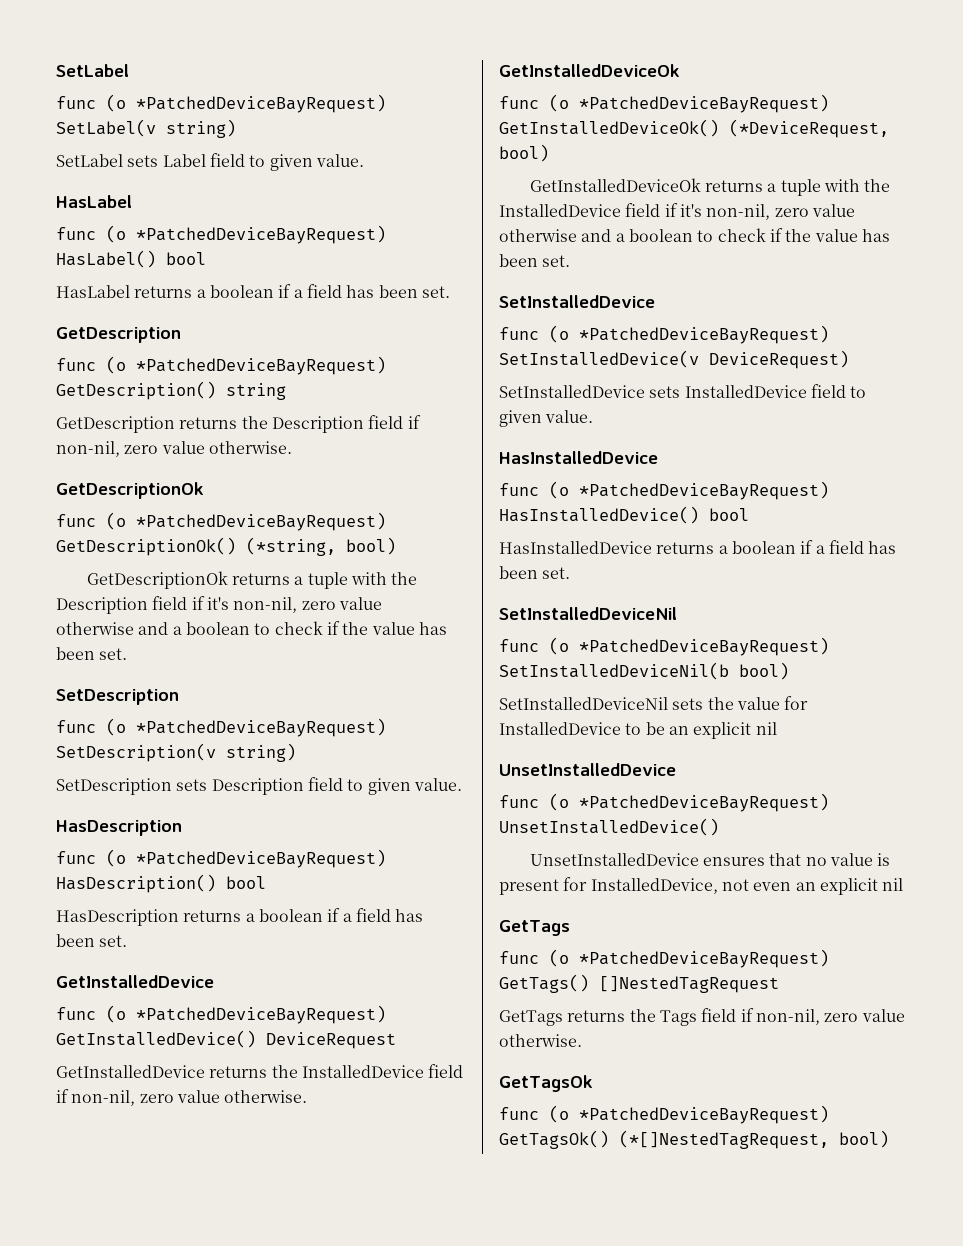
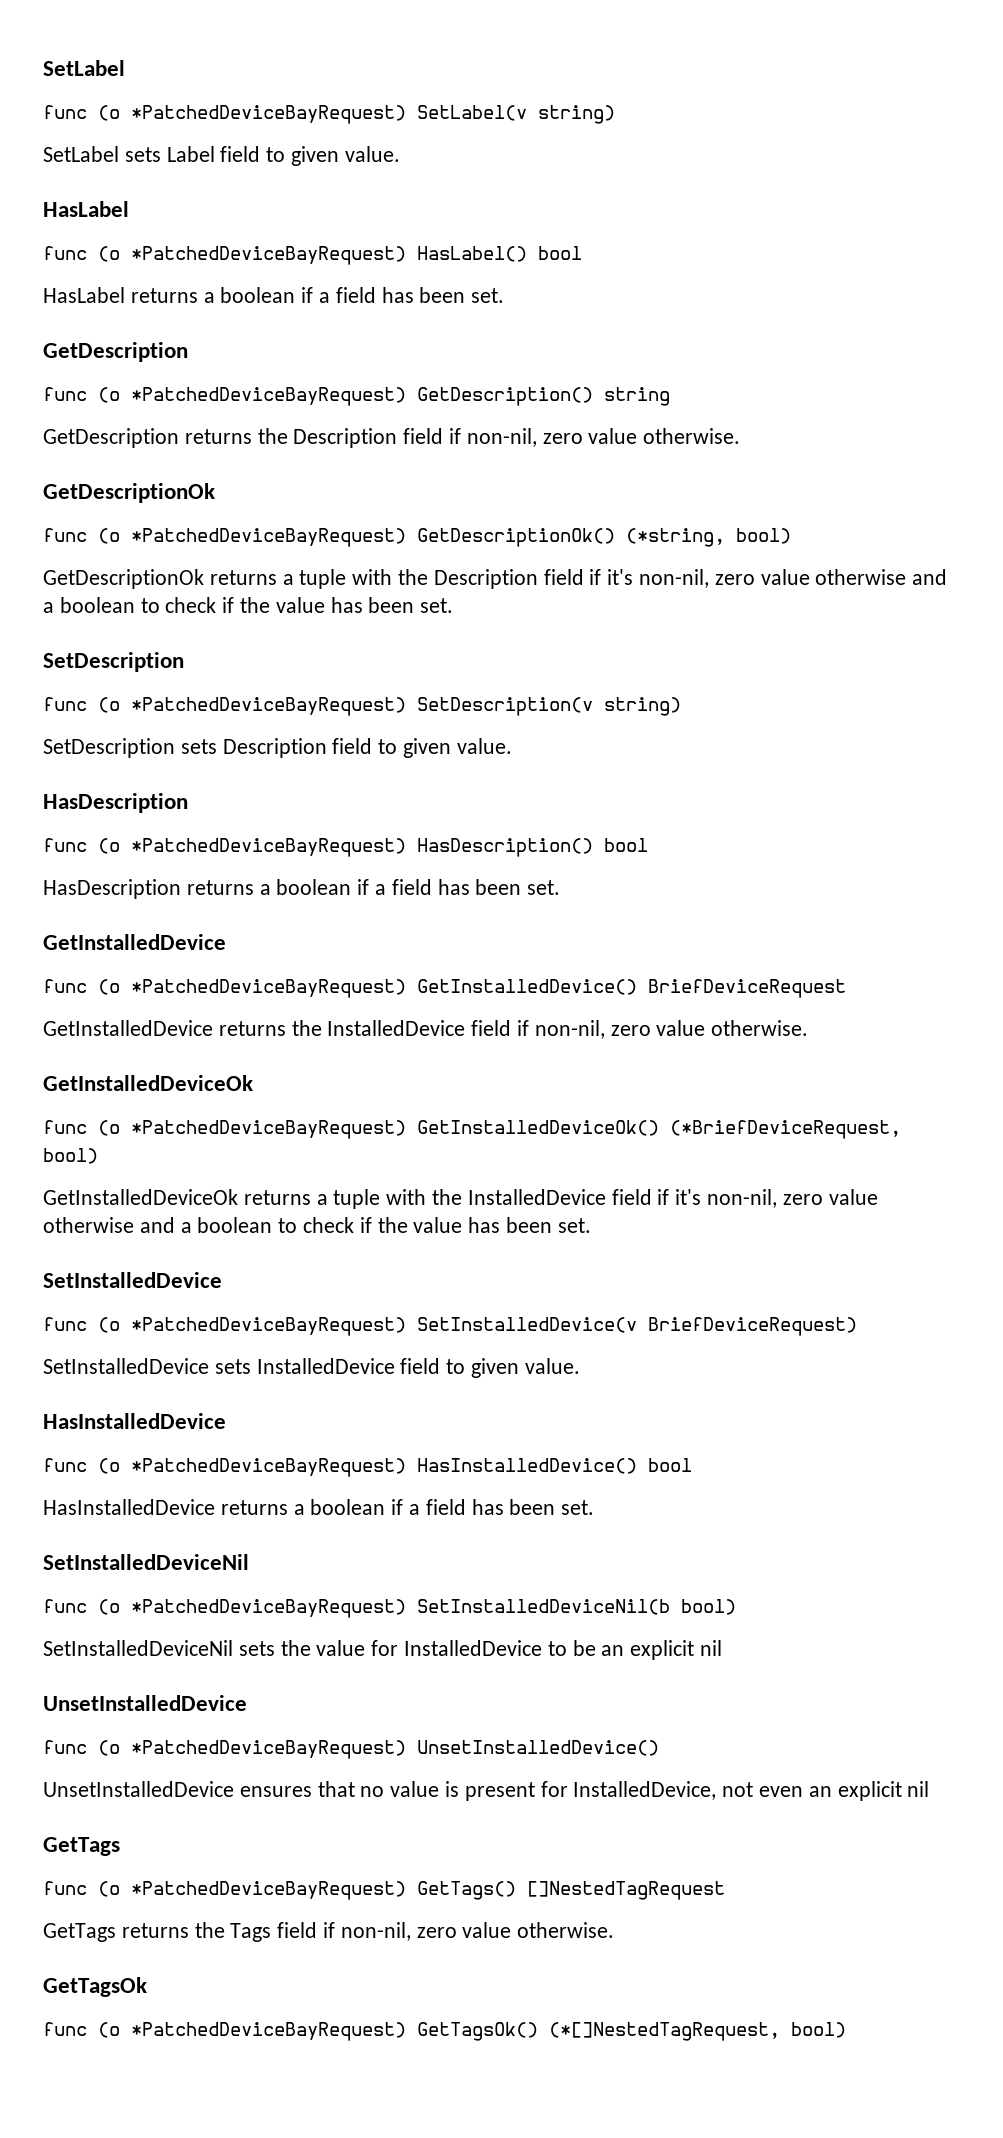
[266,1032,396,1049] DeviceRequest -> [648,979,846,998] BriefDeviceRequest
[729,119,889,138] (*DeviceRequest, -> [670,1120,901,1139] (*BriefDeviceRequest,
[709,350,849,369] DeviceRequest) -> [648,1317,857,1336] BriefDeviceRequest)

